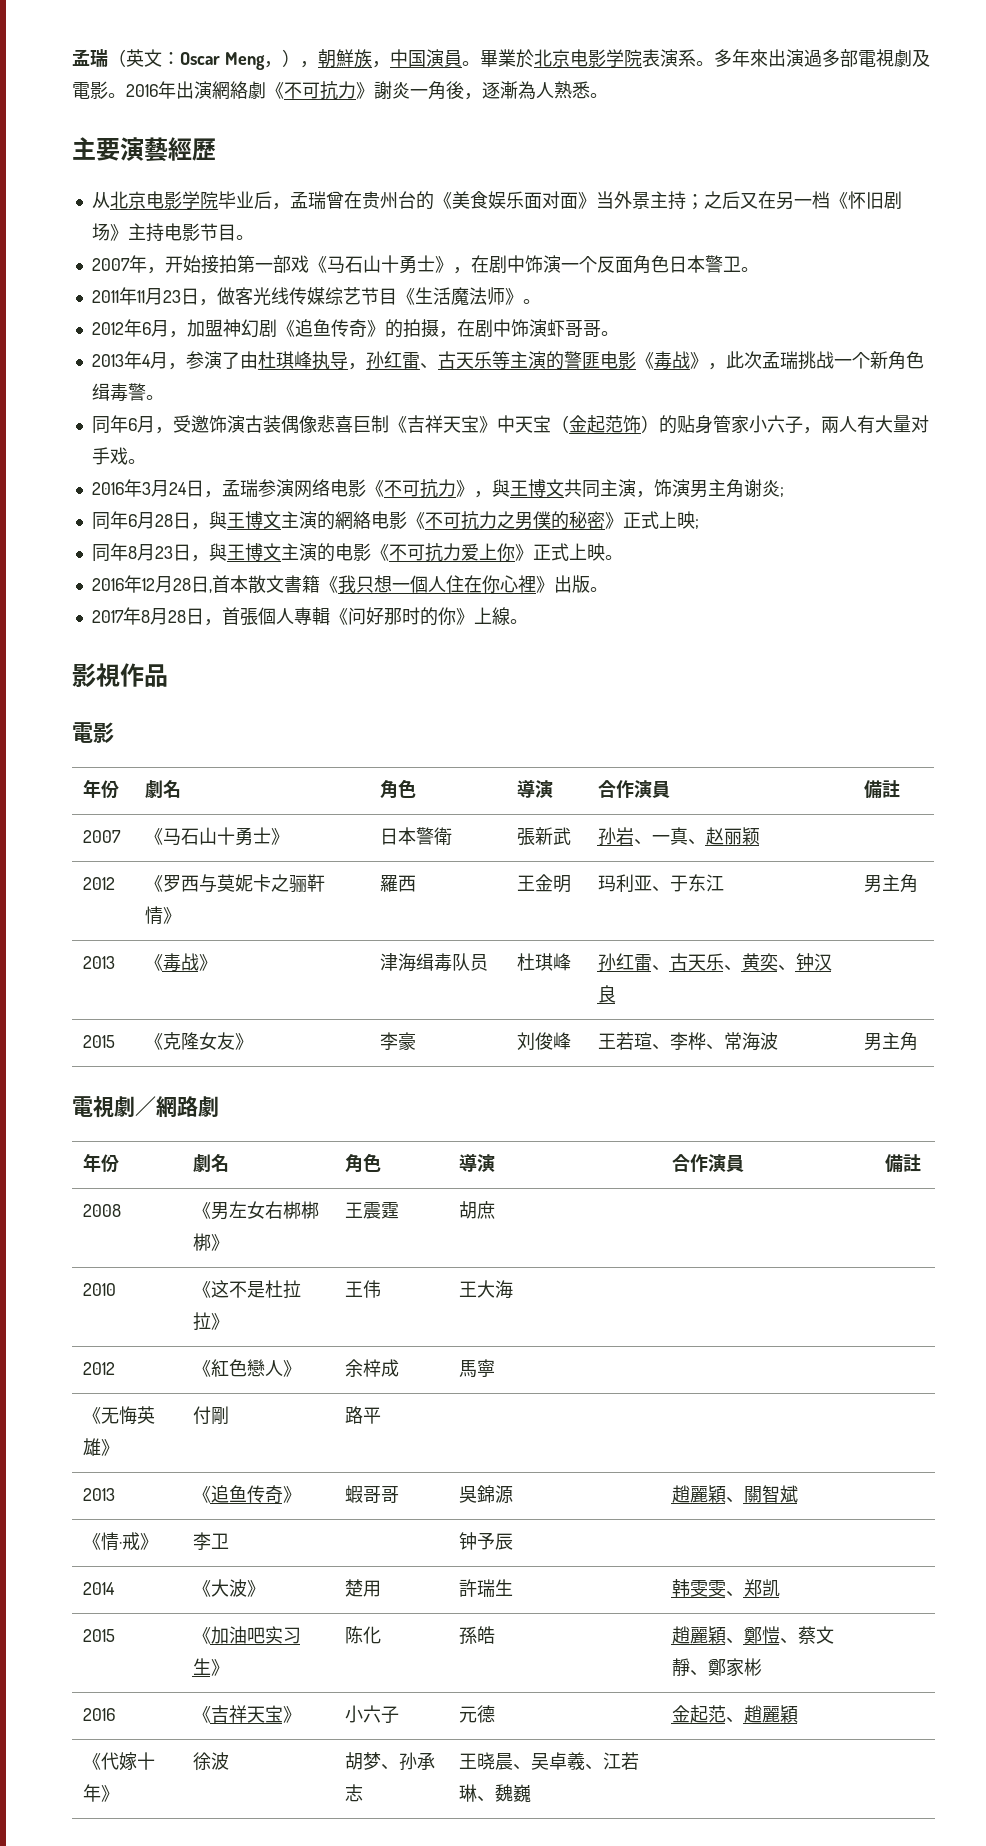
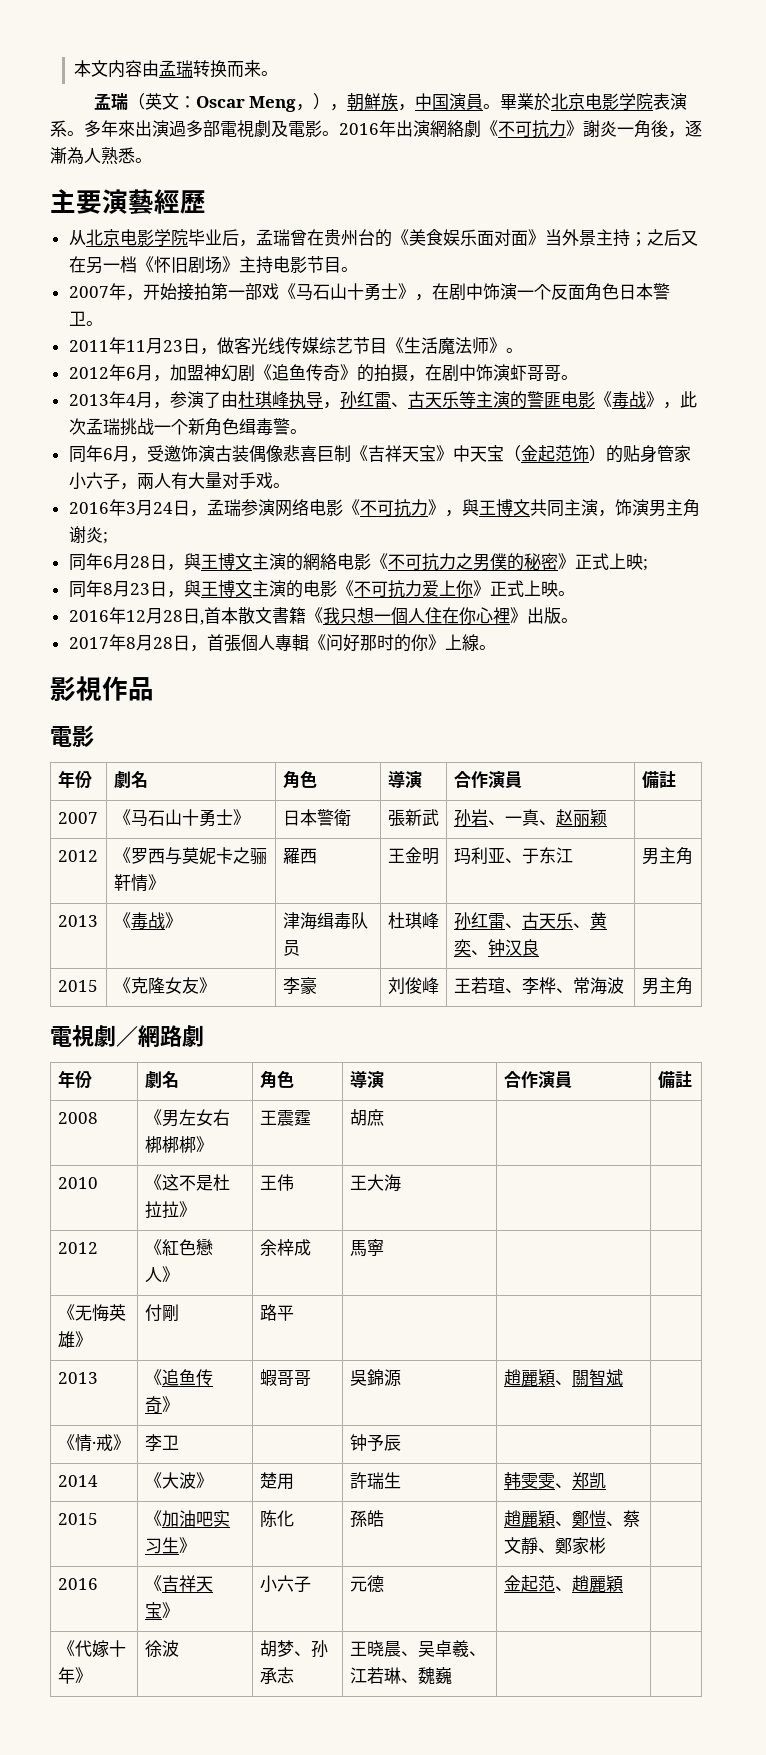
(72, 57) none -> [74,60,279,78] 本文内容由孟瑞转换而来。 //

